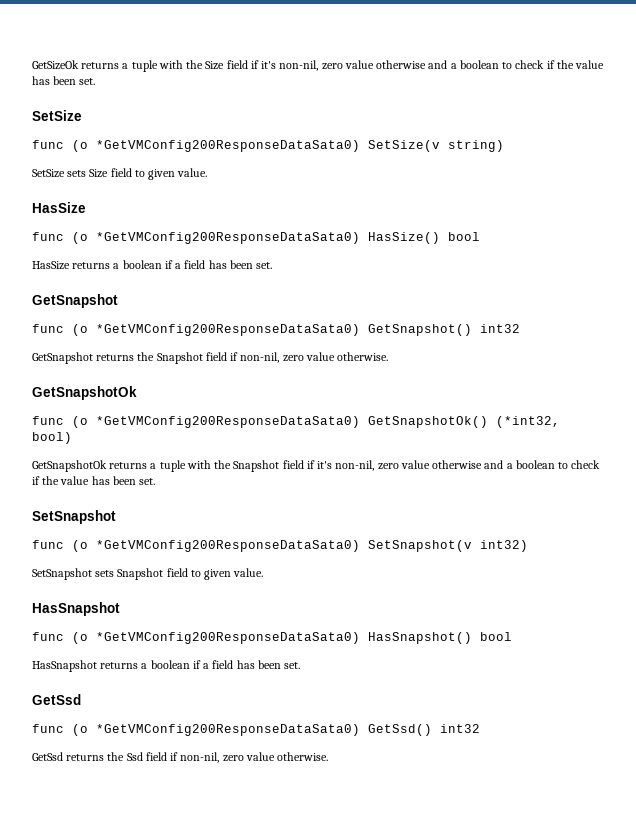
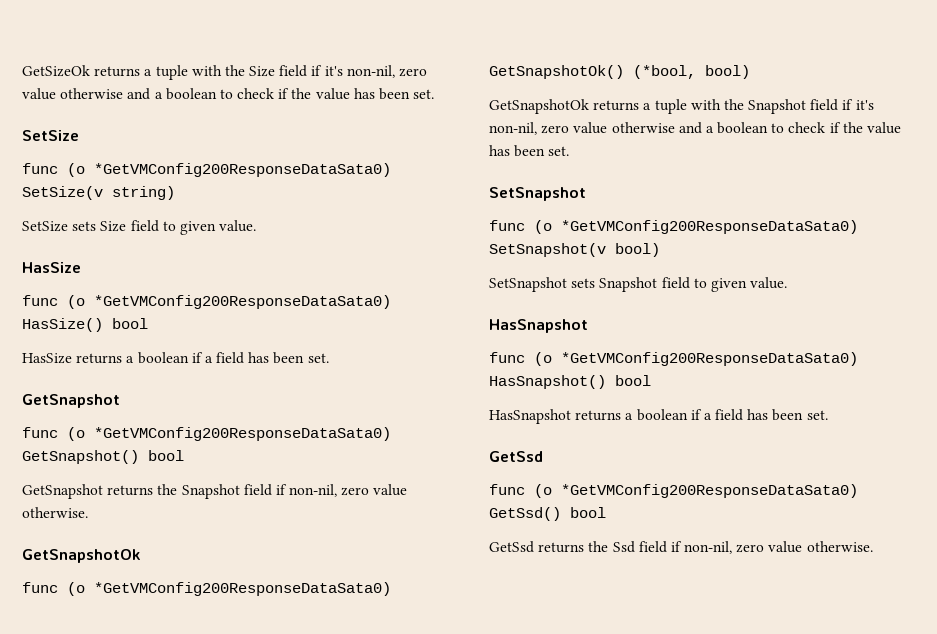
[480,324,520,333] int32 -> [148,450,184,461] bool
[496,416,560,428] (*int32, -> [633,65,696,79] (*bool,
[480,540,528,552] int32) -> [615,243,660,257] bool)
[440,724,480,733] int32 -> [570,507,606,518] bool

